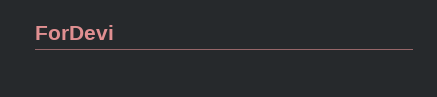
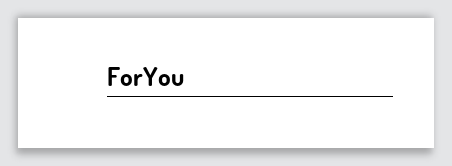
[35,25,114,40] ForDevi -> [107,67,184,86] ForYou

